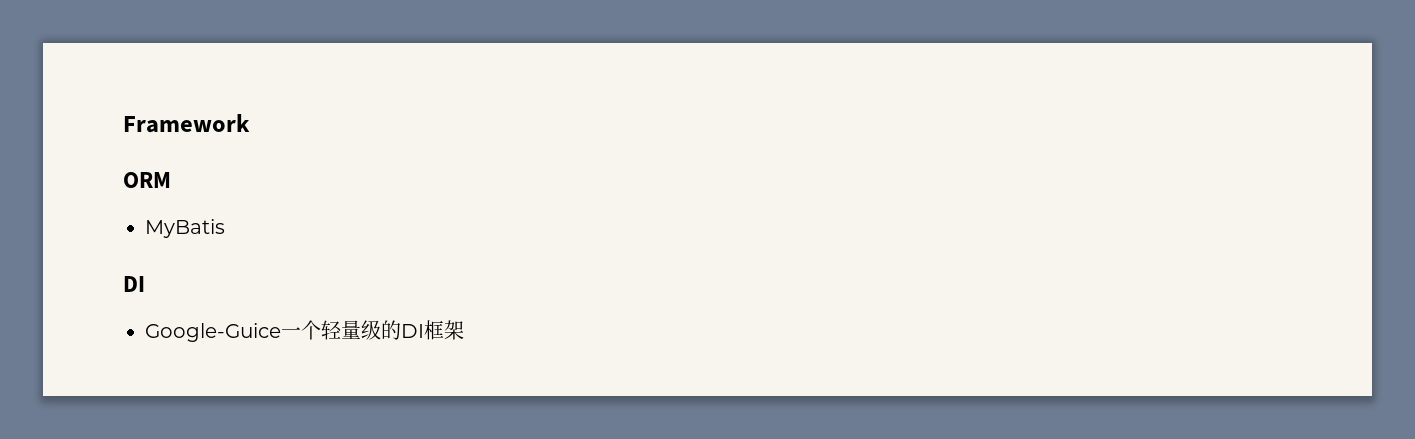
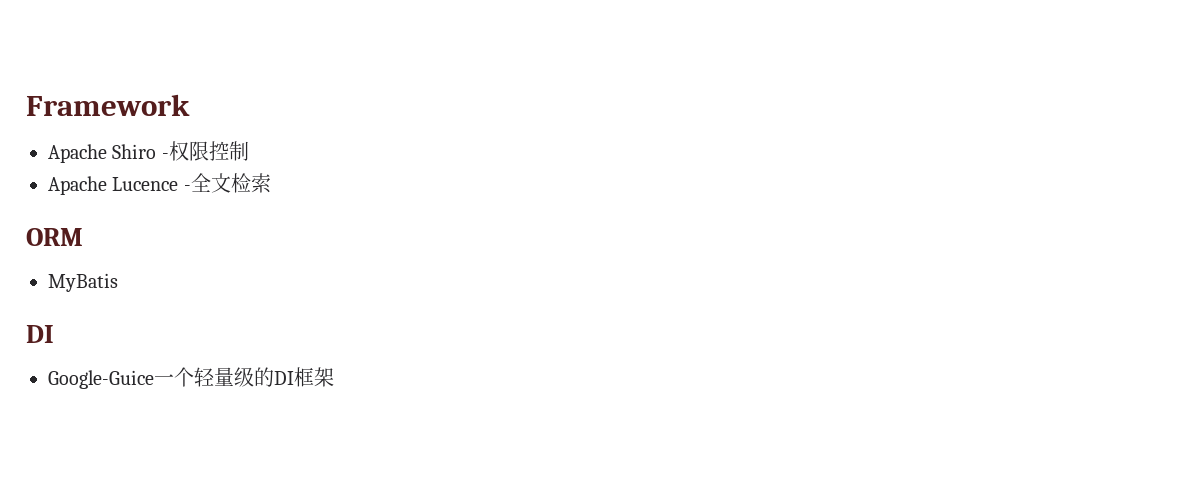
(250, 123) none -> [48,141,249,163] [48,173,271,195] // Apache Shiro -权限控制 // Apache Lucence -全文检索

